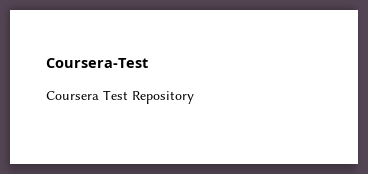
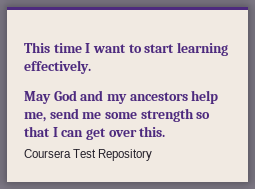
[46,58,148,68] Coursera-Test -> [24,42,228,56] [24,60,91,74] [24,90,219,104] [24,108,211,122] [24,126,166,140] This time I want to start learning effectively. // May God and my ancestors help me, send me some strength so that I can get over this.

